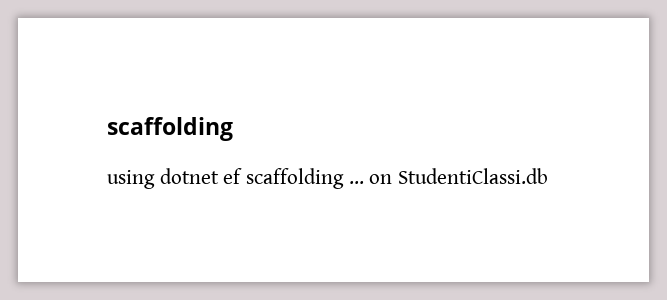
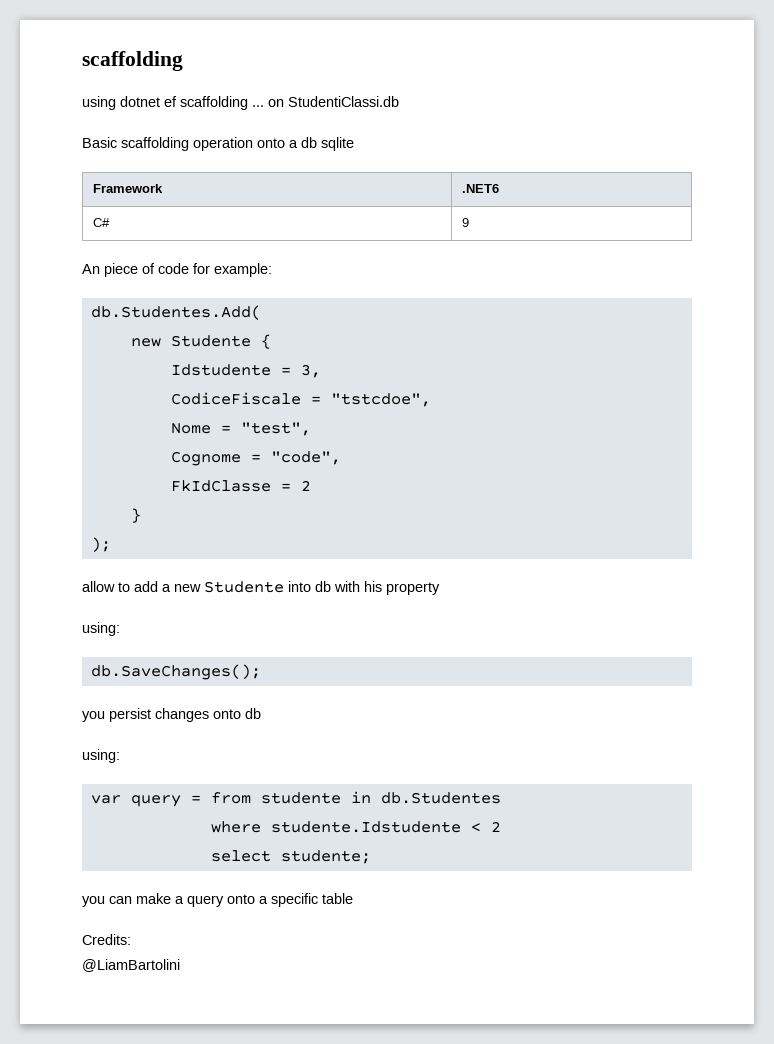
(549, 176) none -> [82,137,354,151] [92,184,163,193] [461,184,499,193] [92,218,110,227] [461,218,469,227] [82,263,272,277] [90,305,261,320] [130,334,271,349] [170,364,321,378] [170,392,431,407] [170,422,311,436] [170,451,341,466] [170,480,311,492] [130,508,141,523] [90,537,111,552] [82,581,440,595] [82,622,120,636] [90,664,261,680] [82,708,261,722] [82,749,120,763] [90,791,501,807] [210,821,501,833] [210,850,371,864] [82,893,353,907] [82,934,131,945] [82,959,180,972] // Basic scaffolding operation onto a db sqlite // Framework | .NET6 // C# | 9 // An piece of code for example: // db.Studentes.Add( // new Studente { // Idstudente = 3, // CodiceFiscale = "tstcdoe", // Nome = "test", // Cognome = "code", // FkIdClasse = 2 // } // ); // allow to add a new Studente into db with his property // using: // db.SaveChanges(); // you persist changes onto db // using: // var query = from studente in db.Studentes // where studente.Idstudente < 2 // select studente; // you can make a query onto a specific table // Credits: // @LiamBartolini

